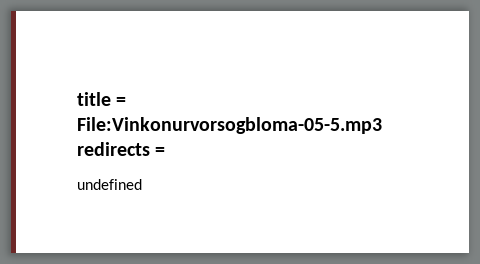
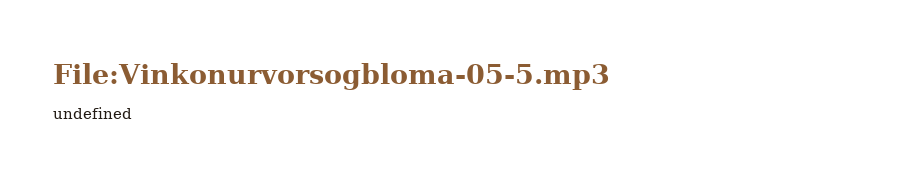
[77,92,127,106] title = -> (53, 76) none
[77,142,166,156] redirects = -> (610, 76) none

